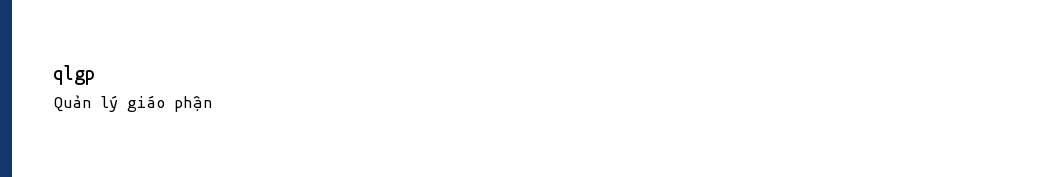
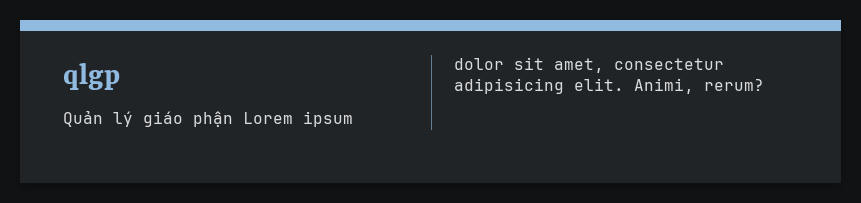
(212, 104) none -> [243,111,353,127] [454,57,724,73] [454,78,764,94] Lorem ipsum dolor sit amet, consectetur adipisicing elit. Animi, rerum?

